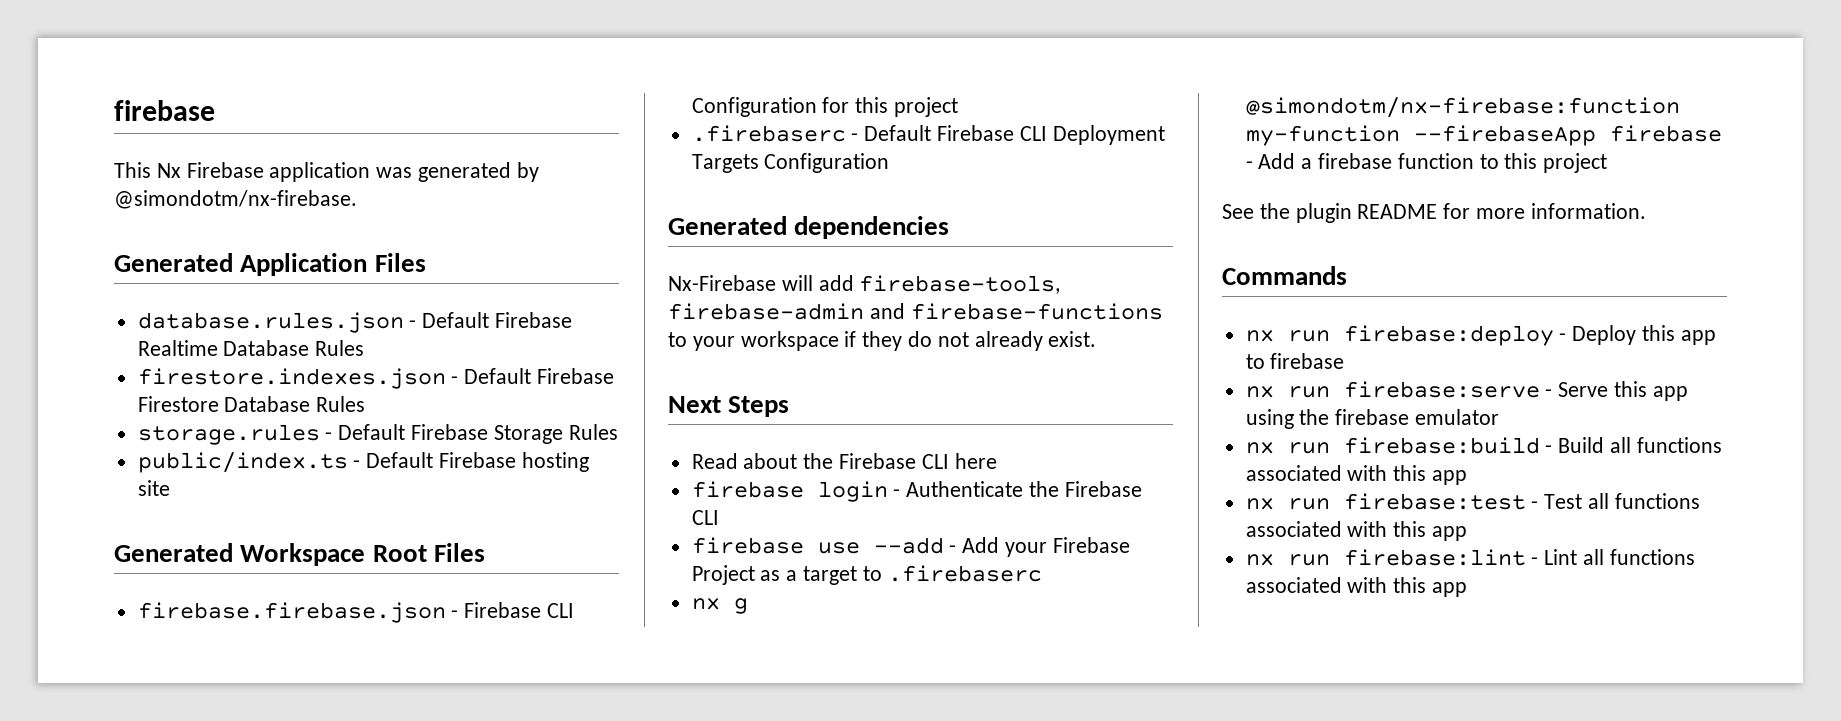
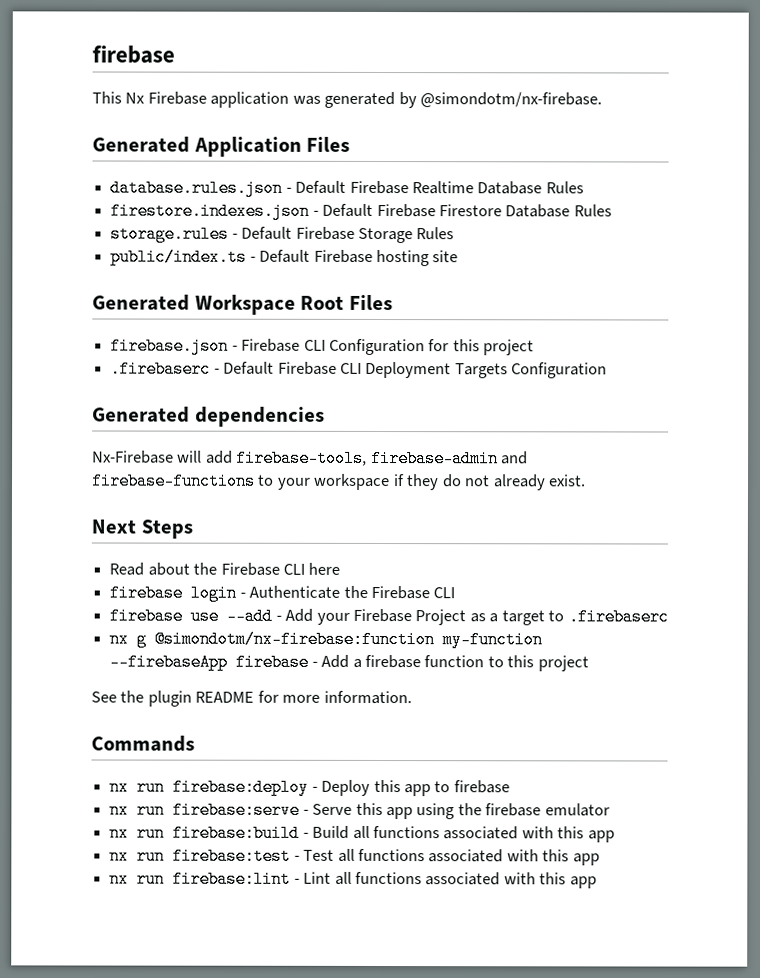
[137,602,446,623] firebase.firebase.json -> [110,337,230,355] firebase.json

